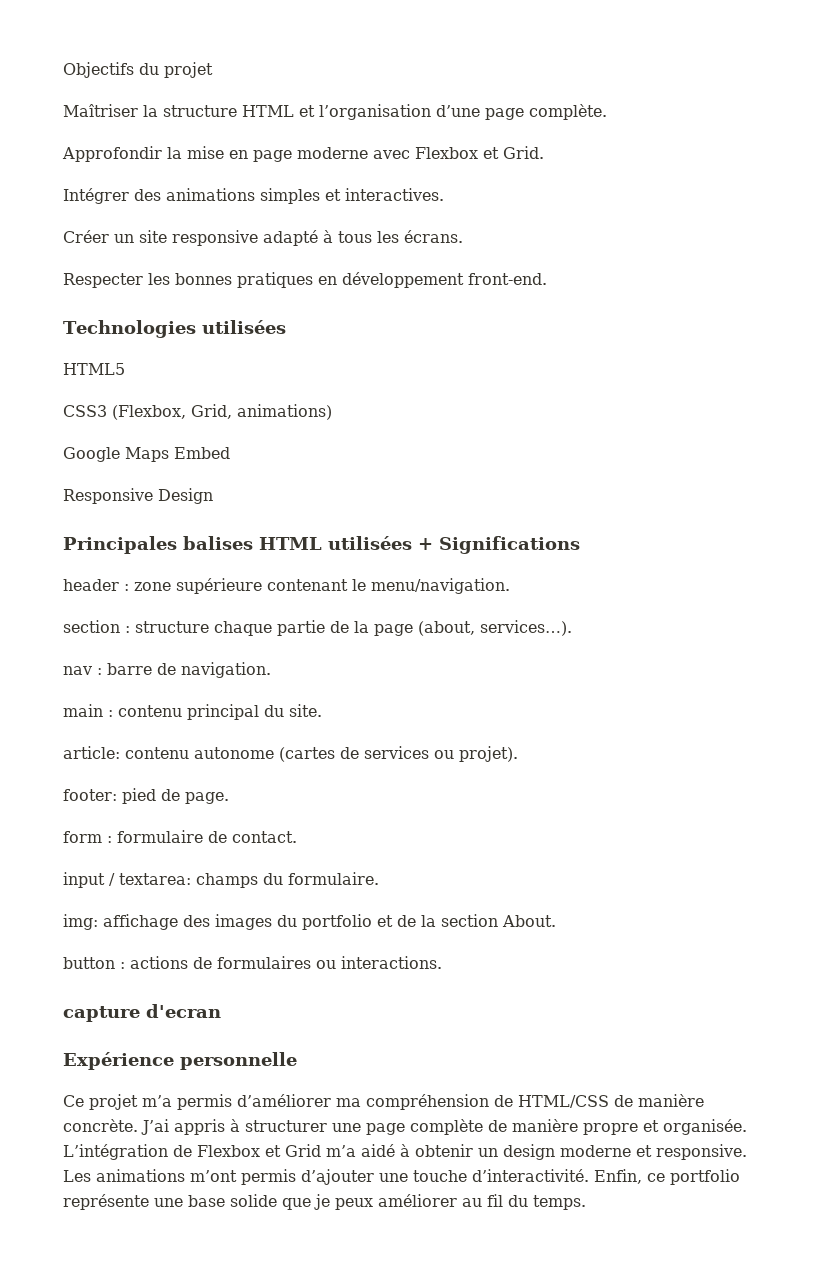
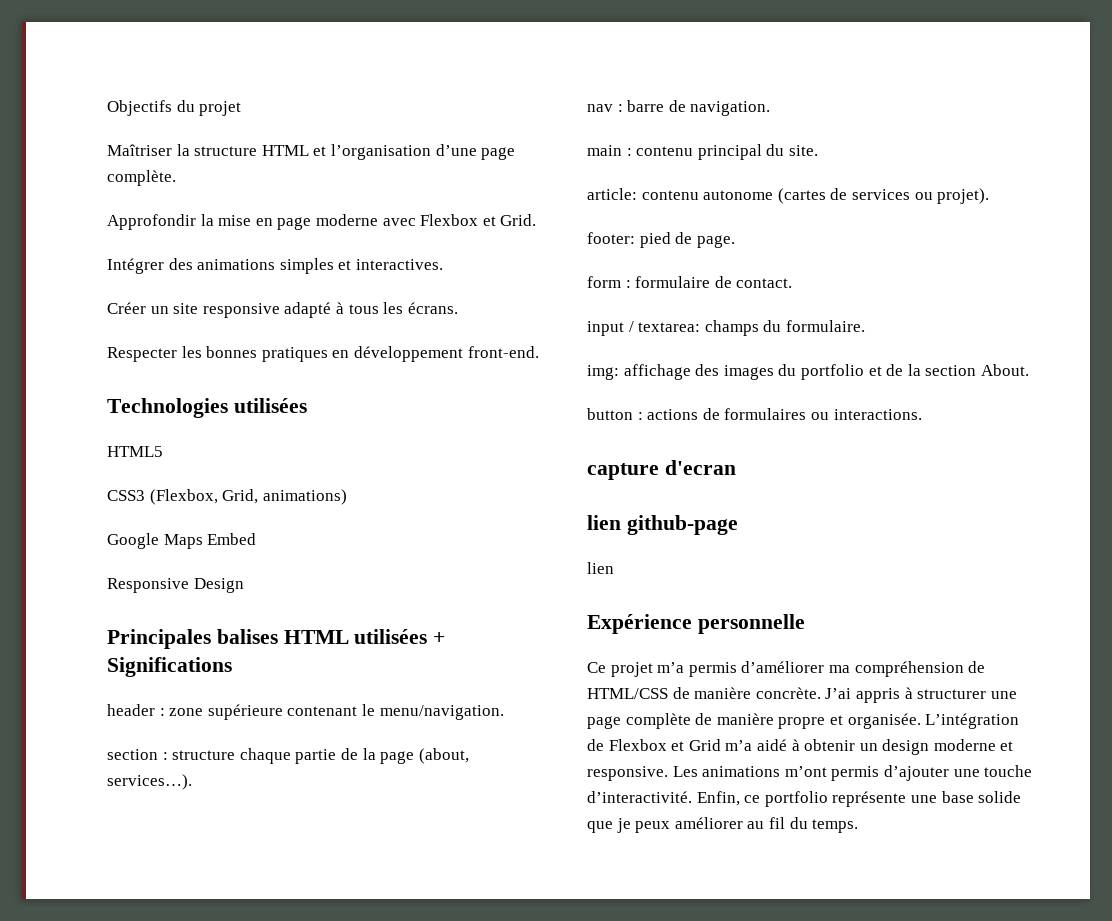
(221, 1011) none -> [587,515,738,535] [587,562,614,574] // lien github-page // lien

